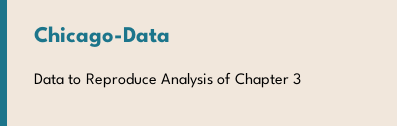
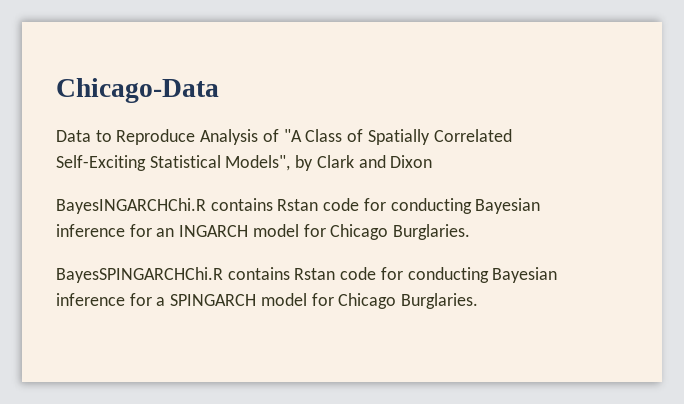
[234,73,301,88] Chapter 3 -> [283,129,512,145] [56,155,433,171] [56,198,541,214] [56,224,471,240] [56,267,558,283] [56,293,479,309] "A Class of Spatially Correlated Self-Exciting Statistical Models", by Clark and Dixon // BayesINGARCHChi.R contains Rstan code for conducting Bayesian inference for an INGARCH model for Chicago Burglaries. // BayesSPINGARCHChi.R contains Rstan code for conducting Bayesian inference for a SPINGARCH model for Chicago Burglaries.

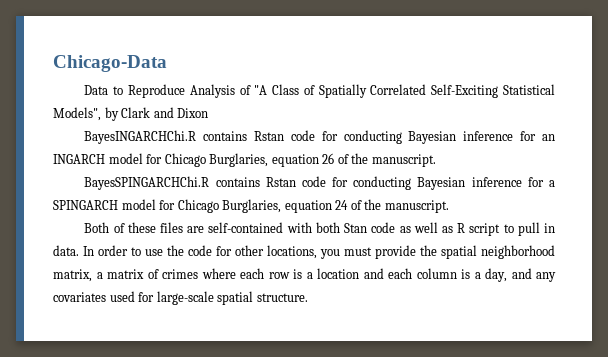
[393,224,471,240] Burglaries. -> [209,153,436,167] Burglaries, equation 26 of the manuscript.
[401,293,479,309] Burglaries. -> [222,199,449,213] [84,222,556,236] [53,245,555,259] [53,268,556,282] [53,291,308,305] Burglaries, equation 24 of the manuscript. // Both of these files are self-contained with both Stan code as well as R script to pull in data. In order to use the code for other locations, you must provide the spatial neighborhood matrix, a matrix of crimes where each row is a location and each column is a day, and any covariates used for large-scale spatial structure.

